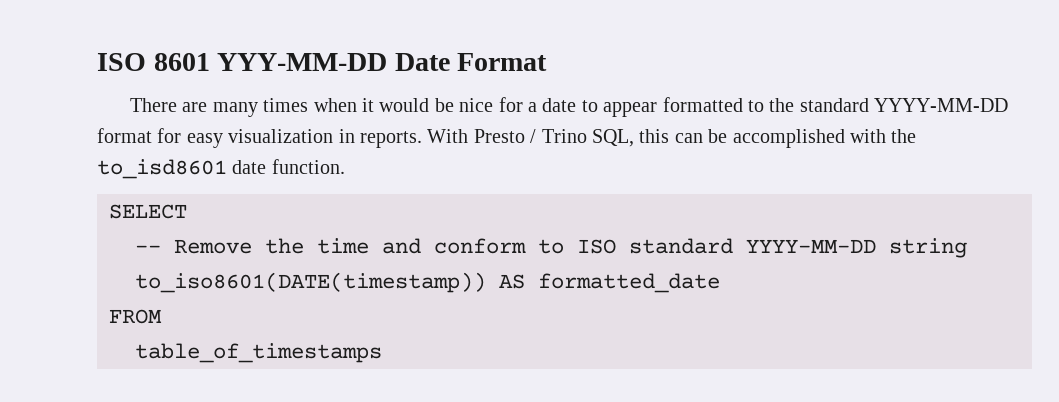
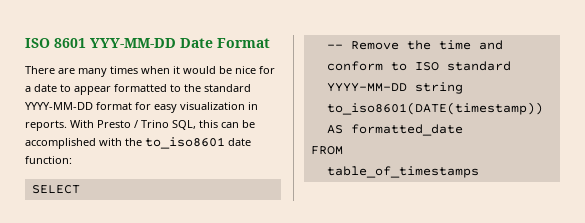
[97,159,345,179] to_isd8601 date function. -> [145,137,251,149] [25,156,72,164] to_iso8601 date function:

